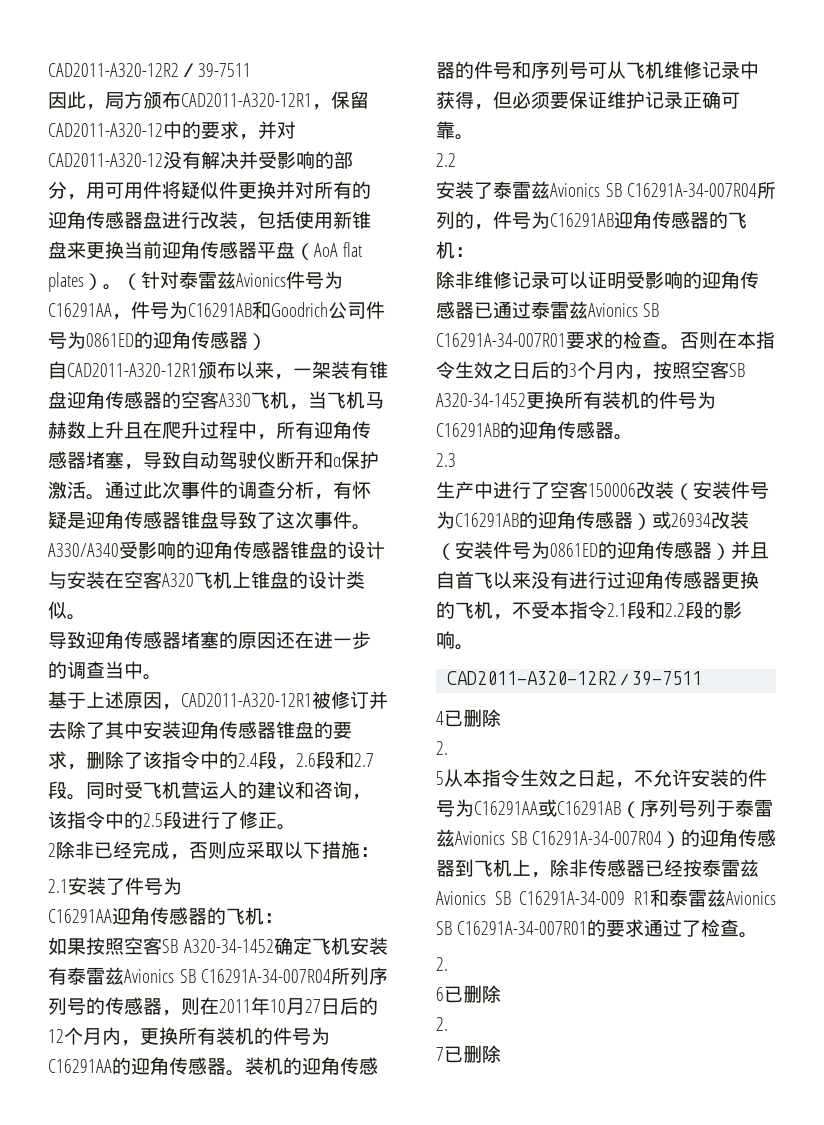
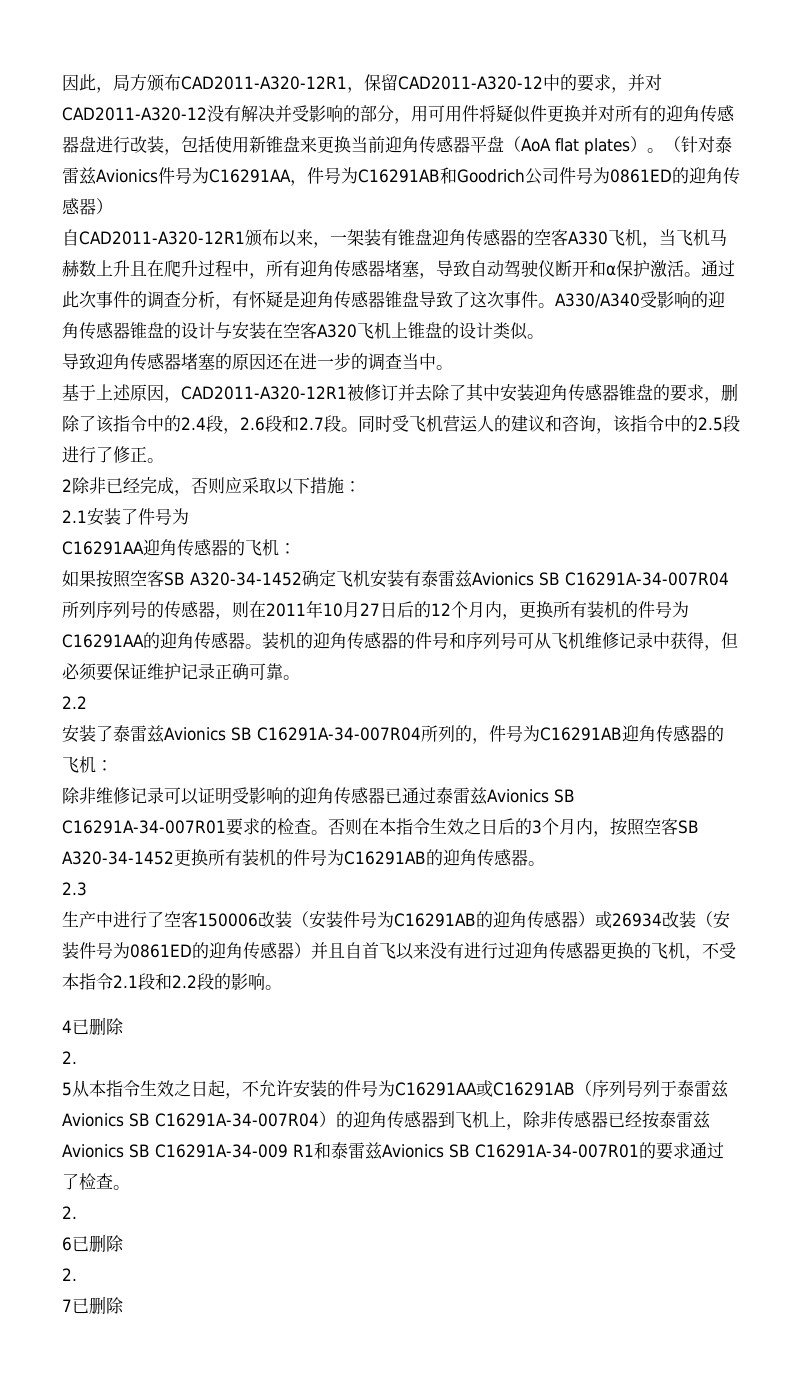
[48,63,251,77] CAD2011-A320-12R2／39-7511 // -> (62, 82) none
[447,671,703,686] // CAD2011-A320-12R2／39-7511 -> (282, 987) none

